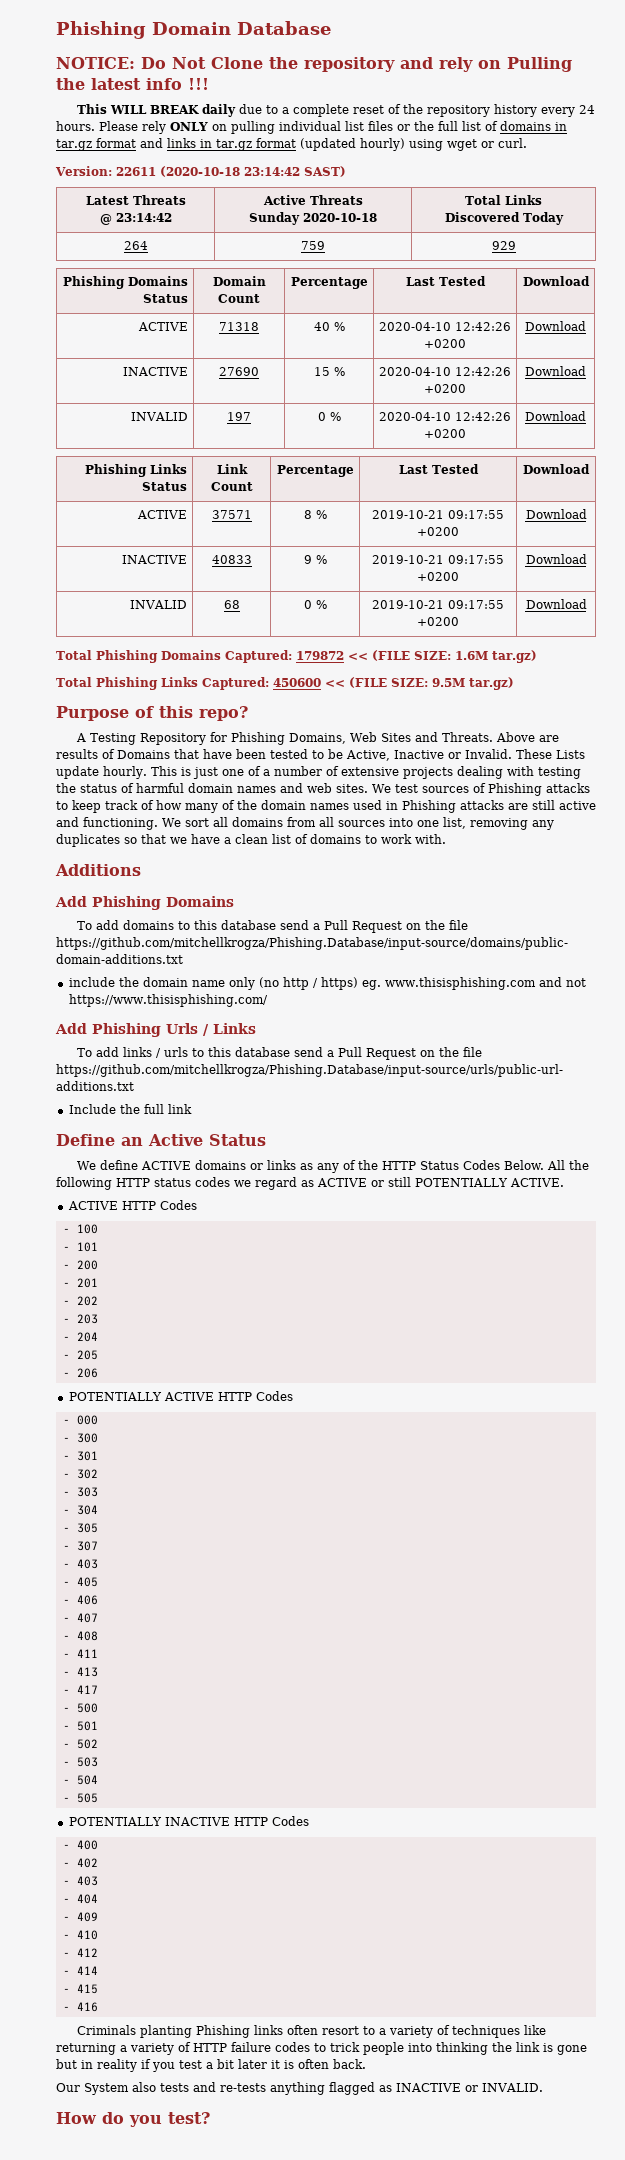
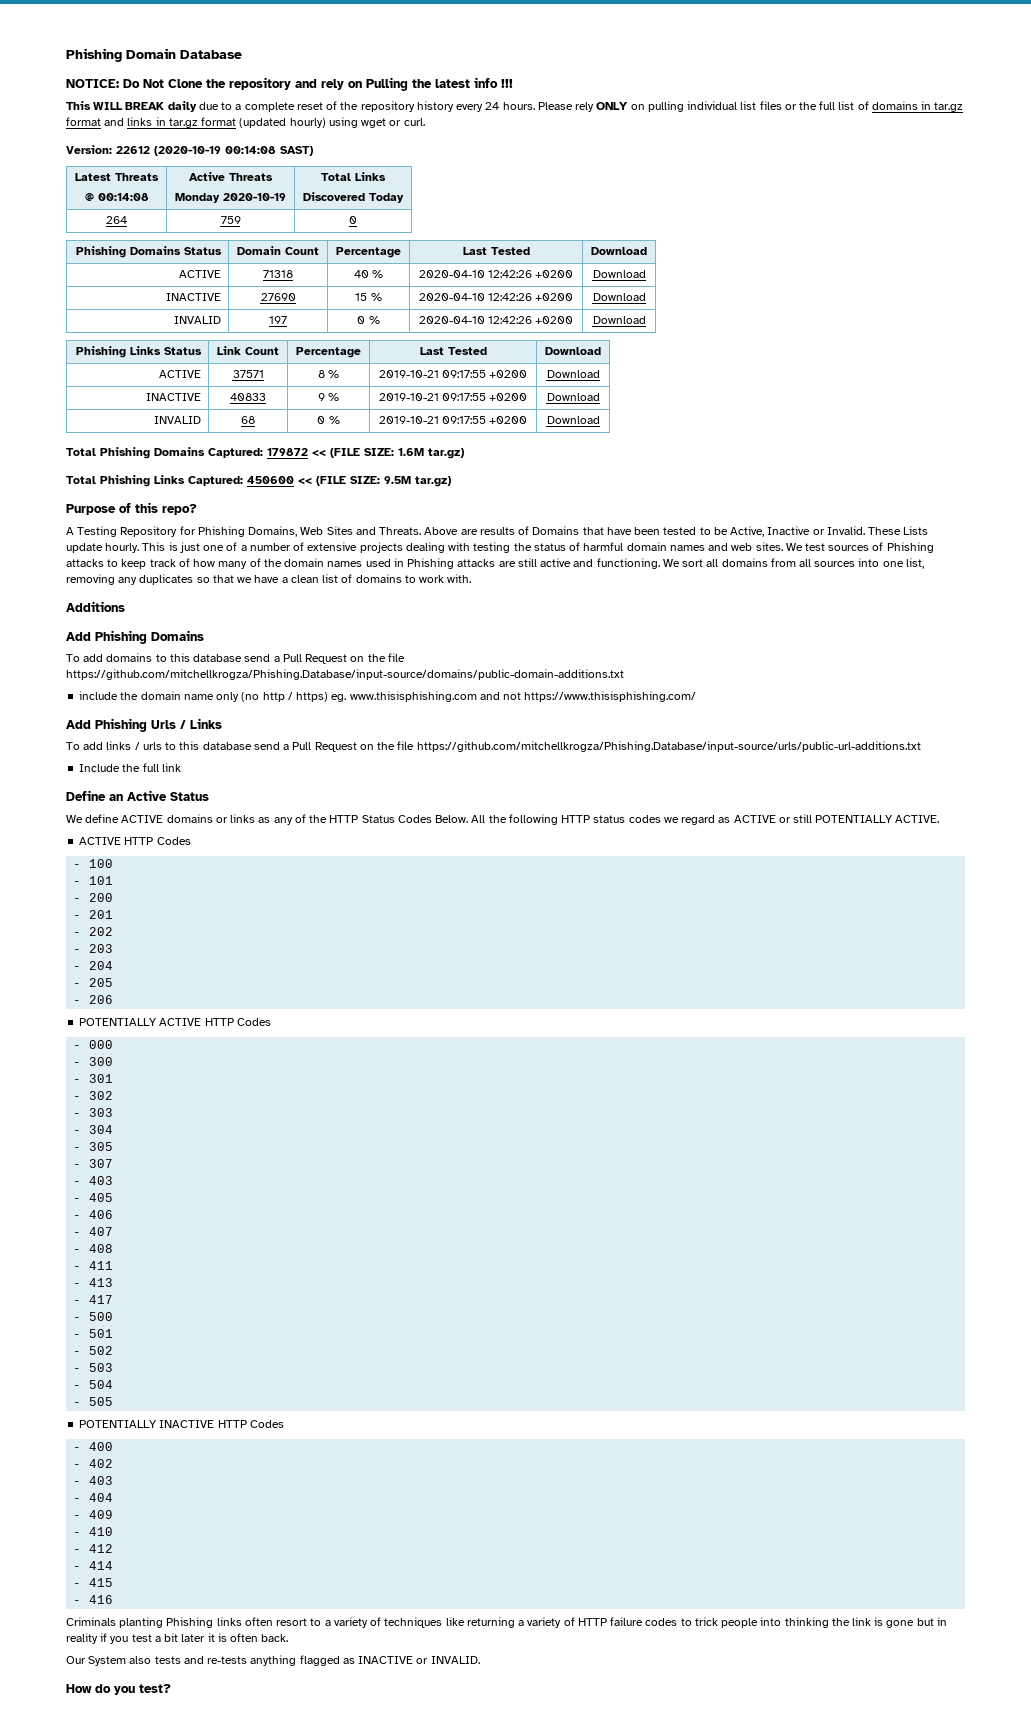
[115,166,300,177] 22611 (2020-10-18 23:14:42 -> [116,146,276,156] 22612 (2020-10-19 00:14:08
[115,213,172,222] 23:14:42 -> [97,193,149,201] 00:14:08
[249,212,377,225] Sunday 2020-10-18 -> [175,193,286,203] Monday 2020-10-19
[491,241,516,250] 929 -> [349,216,357,224] 0

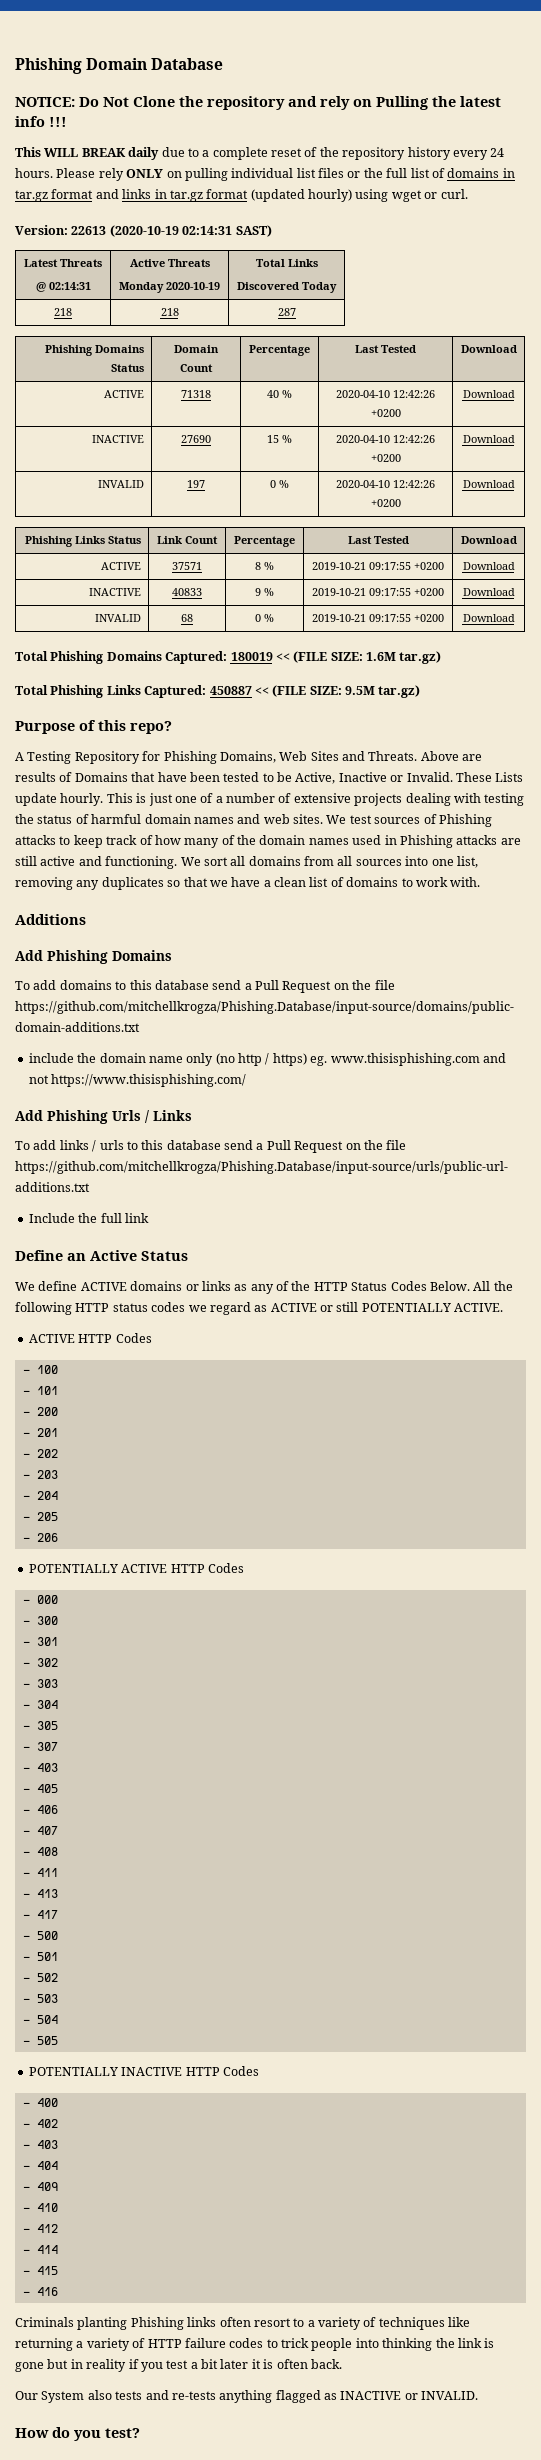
[116,146,276,156] 22612 (2020-10-19 00:14:08 -> [71,225,233,237] 22613 (2020-10-19 02:14:31
[97,193,149,201] 00:14:08 -> [48,282,91,290] 02:14:31
[106,216,127,224] [220,216,241,224] [349,216,357,224] 264 | 759 | 0 -> [54,308,72,316] [160,308,179,316] [277,308,296,316] 218 | 218 | 287
[267,448,308,456] 179872 -> [230,652,273,661] 180019
[247,476,294,484] 450600 -> [209,686,252,695] 450887

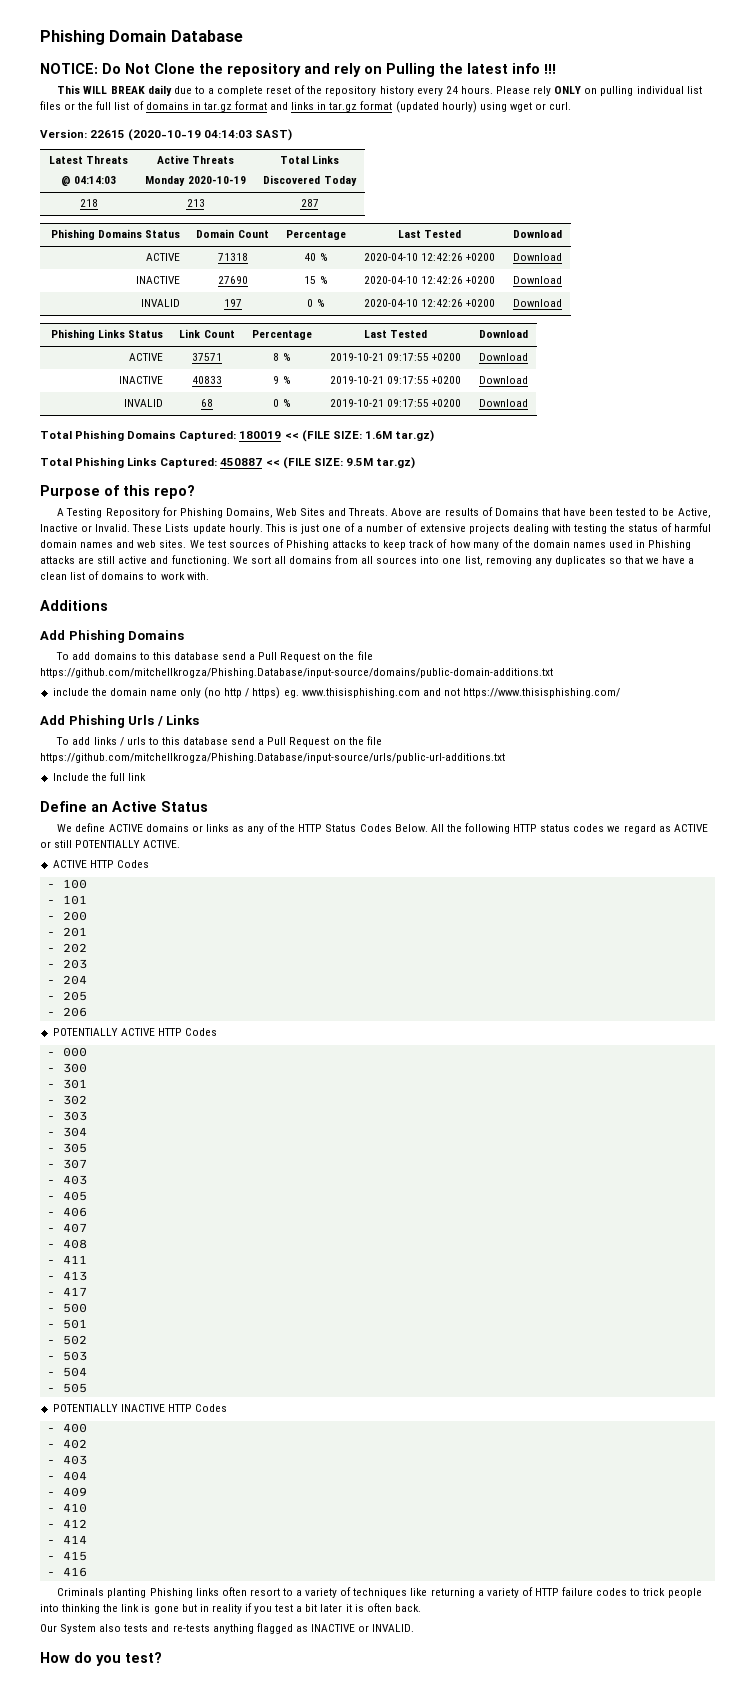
[71,225,233,237] 22613 (2020-10-19 02:14:31 -> [90,129,253,141] 22615 (2020-10-19 04:14:03
[48,282,91,290] 02:14:31 -> [74,176,117,184] 04:14:03
[160,308,179,316] 218 -> [186,199,205,207] 213

